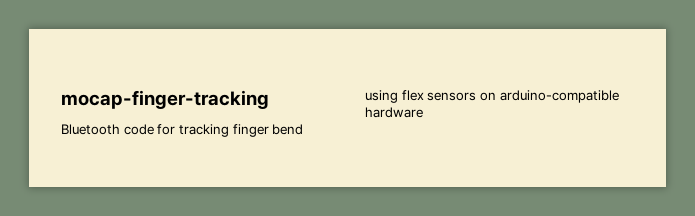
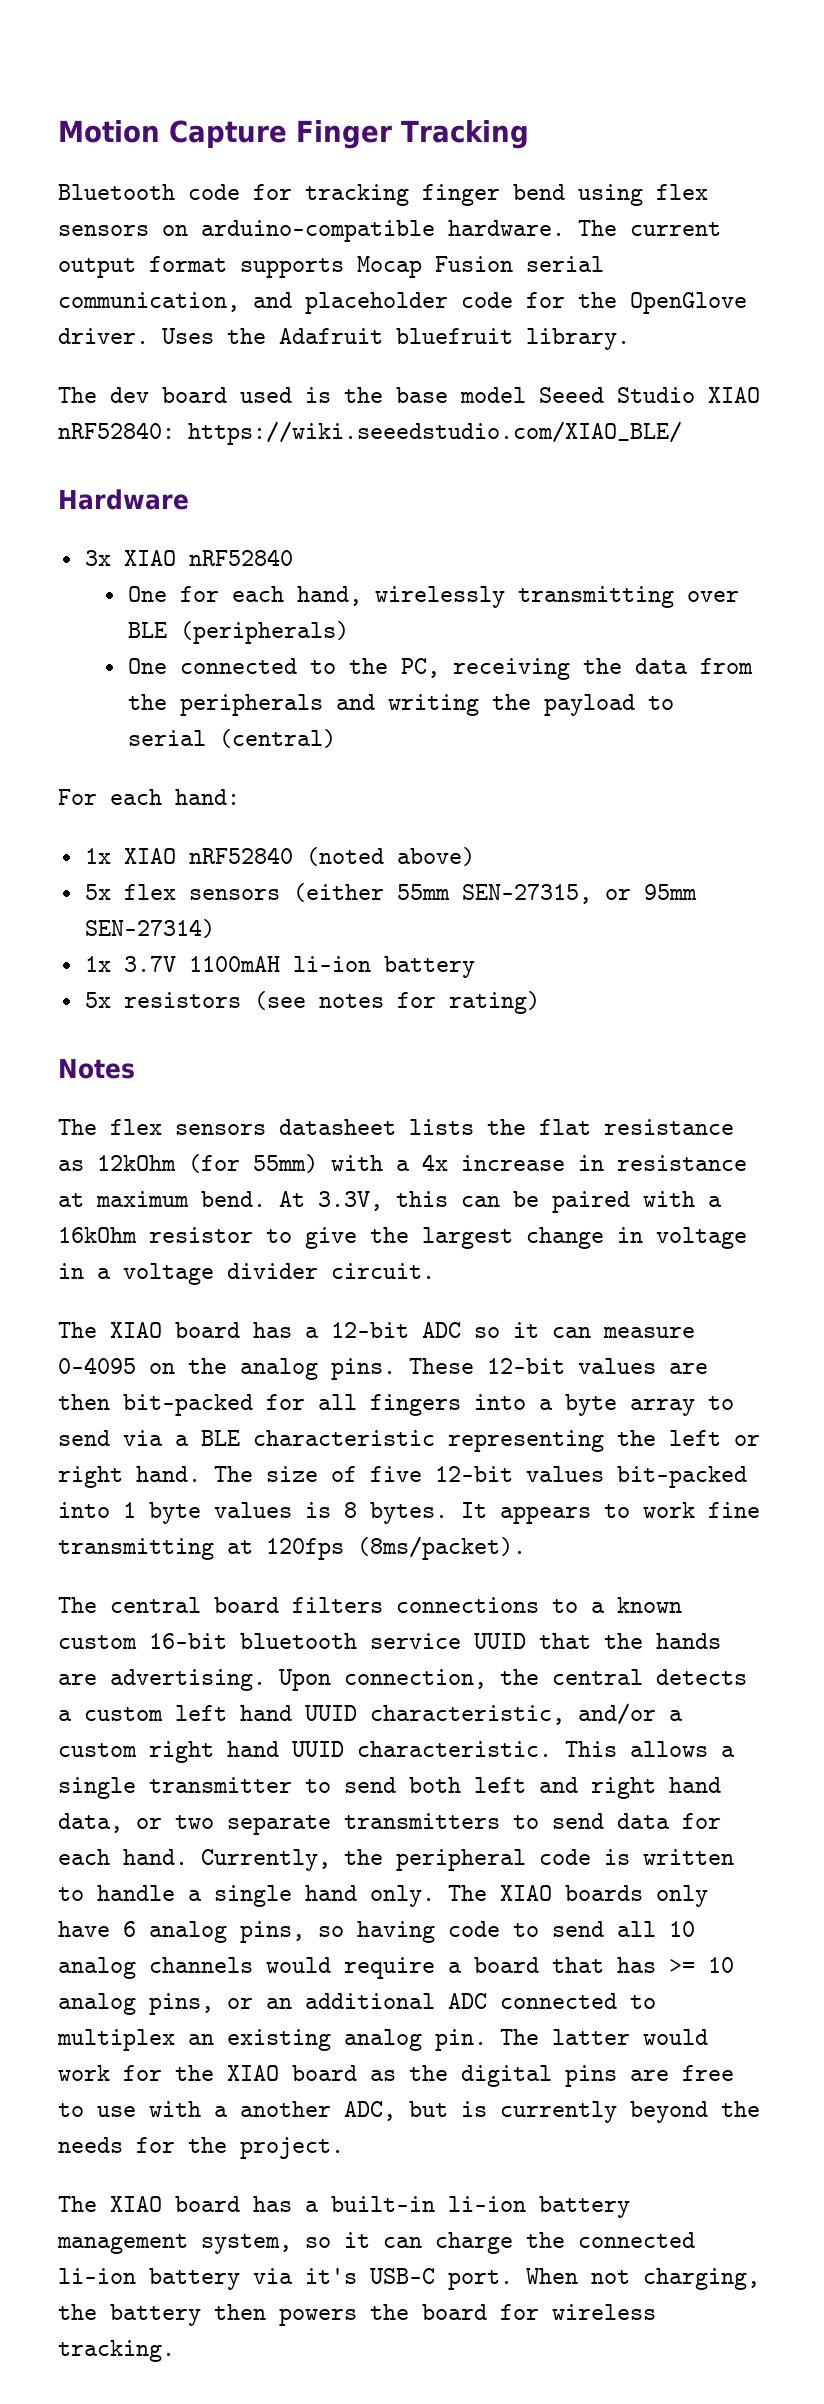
[61,90,269,109] mocap-finger-tracking -> [58,119,529,149] Motion Capture Finger Tracking
[365,107,423,118] hardware -> [448,220,721,236] [58,256,604,278] [58,292,747,314] [58,328,630,350] [58,387,760,403] [58,421,682,445] [58,489,189,510] [84,549,293,566] [127,586,739,608] [127,621,349,644] [127,658,753,680] [127,694,674,716] [127,729,336,748] [58,789,240,805] [84,847,475,866] [84,883,697,904] [84,919,215,938] [84,956,475,978] [84,991,540,1014] [58,1059,135,1079] [58,1119,734,1135] [58,1154,747,1173] [58,1191,722,1213] [58,1227,747,1249] [58,1263,435,1285] [58,1322,695,1338] [58,1357,708,1380] [58,1394,734,1416] [58,1430,760,1452] [58,1466,747,1488] [58,1502,760,1524] [58,1536,526,1560] [58,1597,682,1613] [58,1633,721,1649] [58,1669,747,1691] [58,1703,683,1725] [58,1741,735,1763] [58,1777,721,1799] [58,1813,721,1835] [58,1849,734,1871] [58,1885,708,1907] [58,1921,695,1943] [58,1957,734,1979] [58,1993,656,2015] [57,2029,708,2051] [58,2065,734,2087] [58,2101,760,2123] [58,2137,344,2159] [58,2196,630,2218] [57,2232,695,2254] [58,2268,760,2290] [58,2304,656,2326] [58,2340,175,2362] hardware. The current output format supports Mocap Fusion serial communication, and placeholder code for the OpenGlove driver. Uses the Adafruit bluefruit library. // The dev board used is the base model Seeed Studio XIAO nRF52840: https://wiki.seeedstudio.com/XIAO_BLE/ // Hardware // 3x XIAO nRF52840 // One for each hand, wirelessly transmitting over BLE (peripherals) // One connected to the PC, receiving the data from the peripherals and writing the payload to serial (central) // For each hand: // 1x XIAO nRF52840 (noted above) // 5x flex sensors (either 55mm SEN-27315, or 95mm SEN-27314) // 1x 3.7V 1100mAH li-ion battery // 5x resistors (see notes for rating) // Notes // The flex sensors datasheet lists the flat resistance as 12kOhm (for 55mm) with a 4x increase in resistance at maximum bend. At 3.3V, this can be paired with a 16kOhm resistor to give the largest change in voltage in a voltage divider circuit. // The XIAO board has a 12-bit ADC so it can measure 0-4095 on the analog pins. These 12-bit values are then bit-packed for all fingers into a byte array to send via a BLE characteristic representing the left or right hand. The size of five 12-bit values bit-packed into 1 byte values is 8 bytes. It appears to work fine transmitting at 120fps (8ms/packet). // The central board filters connections to a known custom 16-bit bluetooth service UUID that the hands are advertising. Upon connection, the central detects a custom left hand UUID characteristic, and/or a custom right hand UUID characteristic. This allows a single transmitter to send both left and right hand data, or two separate transmitters to send data for each hand. Currently, the peripheral code is written to handle a single hand only. The XIAO boards only have 6 analog pins, so having code to send all 10 analog channels would require a board that has >= 10 analog pins, or an additional ADC connected to multiplex an existing analog pin. The latter would work for the XIAO board as the digital pins are free to use with a another ADC, but is currently beyond the needs for the project. // The XIAO board has a built-in li-ion battery management system, so it can charge the connected li-ion battery via it's USB-C port. When not charging, the battery then powers the board for wireless tracking.

